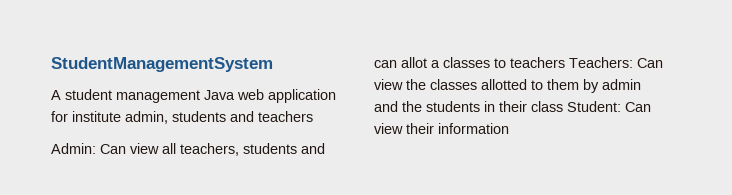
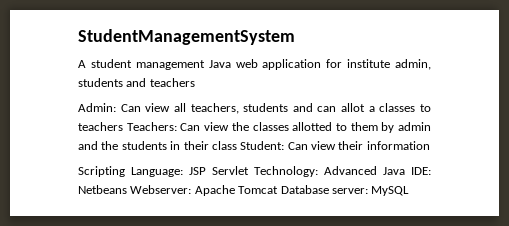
(509, 128) none -> [78,166,431,177] [78,185,410,196] // Scripting Language: JSP Servlet Technology: Advanced Java IDE: Netbeans Webserver: Apache Tomcat Database server: MySQL

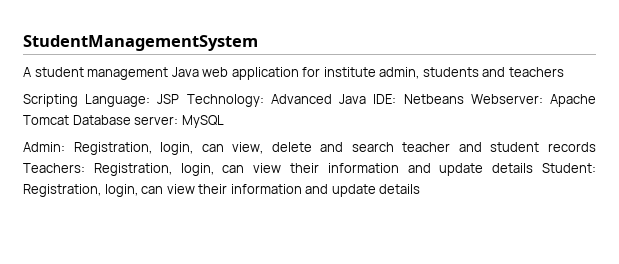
[78,103,431,114] [78,122,431,133] [78,141,430,150] // Admin: Can view all teachers, students and can allot a classes to teachers Teachers: Can view the classes allotted to them by admin and the students in their class Student: Can view their information -> (564, 72) none
[212,166,249,175] Servlet -> (180, 99) none
(410, 191) none -> [23,142,596,155] [23,163,597,176] [23,184,421,197] // Admin: Registration, login, can view, delete and search teacher and student records Teachers: Registration, login, can view their information and update details Student: Registration, login, can view their information and update details

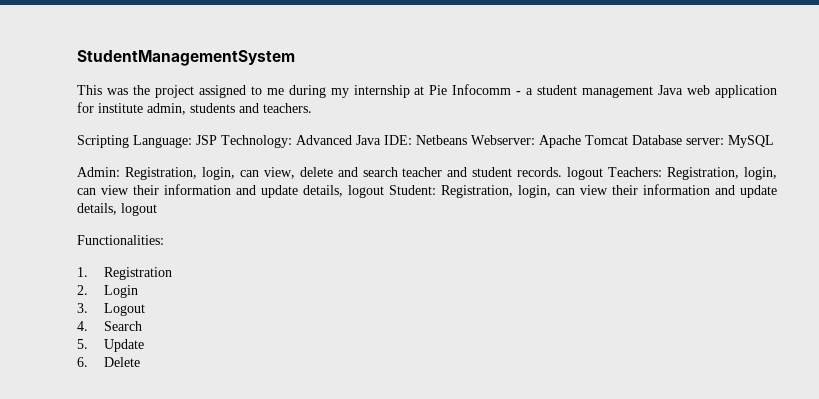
[23,67,31,77] A -> [77,84,534,98] This was the project assigned to me during my internship at Pie Infocomm - a
[508,67,564,77] teachers -> [263,103,312,113] teachers.
[548,142,596,152] records -> [517,167,604,180] records. logout
[492,163,534,173] details -> [303,185,384,198] details, logout
[379,184,421,194] details -> [77,203,157,216] [77,235,164,245] [77,267,172,280] [77,285,138,298] [77,303,145,316] [77,321,142,331] [77,339,144,352] [77,357,140,367] details, logout // Functionalities: // 1. Registration // 2. Login // 3. Logout // 4. Search // 5. Update // 6. Delete

